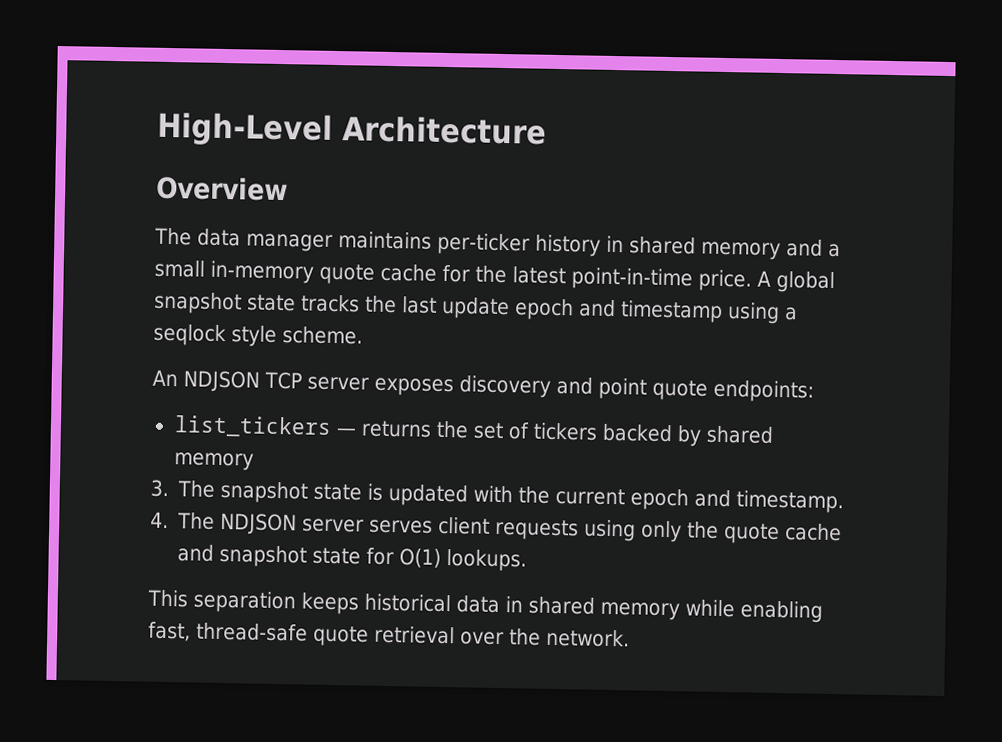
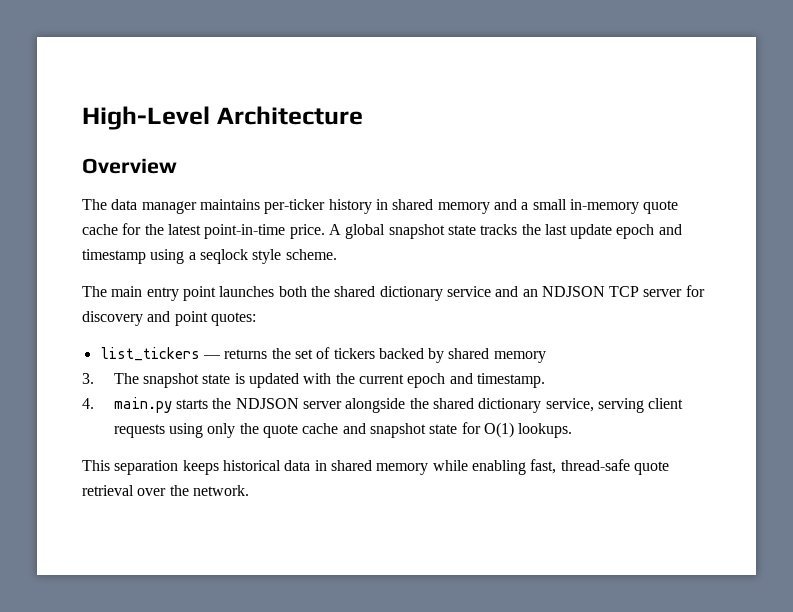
[152,369,178,387] An -> [82,286,538,301] The main entry point launches both the shared dictionary service and an
[373,377,454,397] exposes -> [685,285,705,297] for
[651,379,814,403] quote endpoints: -> [210,312,256,326] quotes:
[177,512,434,536] The NDJSON server serves -> [113,397,645,413] main.py starts the NDJSON server alongside the shared dictionary service, serving

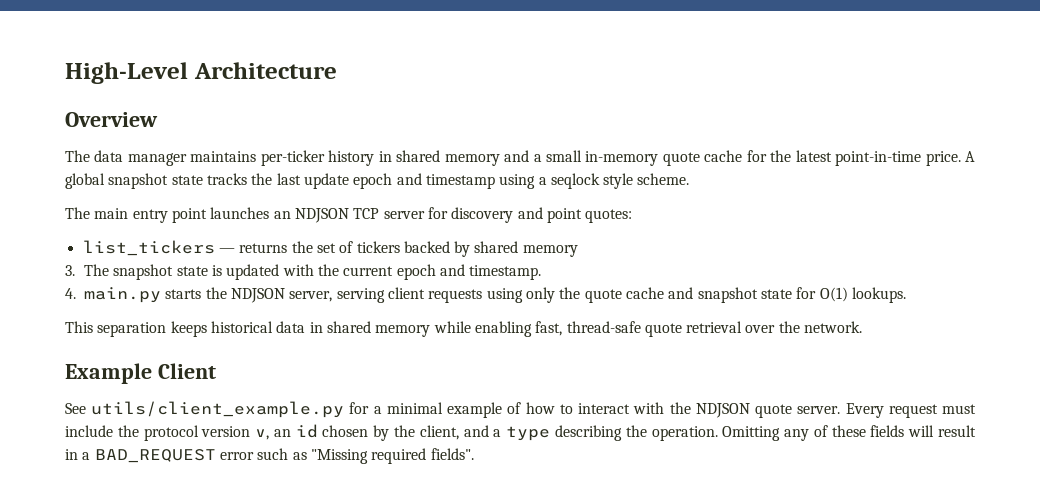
[278,286,519,301] both the shared dictionary service and -> (270, 213) none
[303,398,594,413] server alongside the shared dictionary service, -> [289,291,333,302] server,
(249, 490) none -> [65,363,216,384] [65,401,977,418] [65,424,976,441] [65,448,474,464] // Example Client // See utils/client_example.py for a minimal example of how to interact with the NDJSON quote server. Every request must include the protocol version v, an id chosen by the client, and a type describing the operation. Omitting any of these fields will result in a BAD_REQUEST error such as "Missing required fields".

